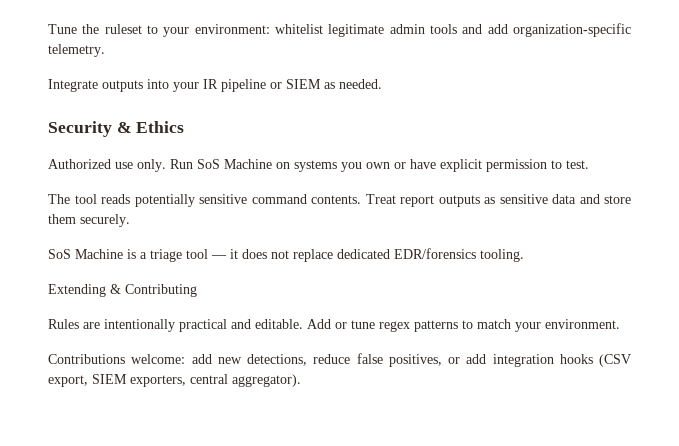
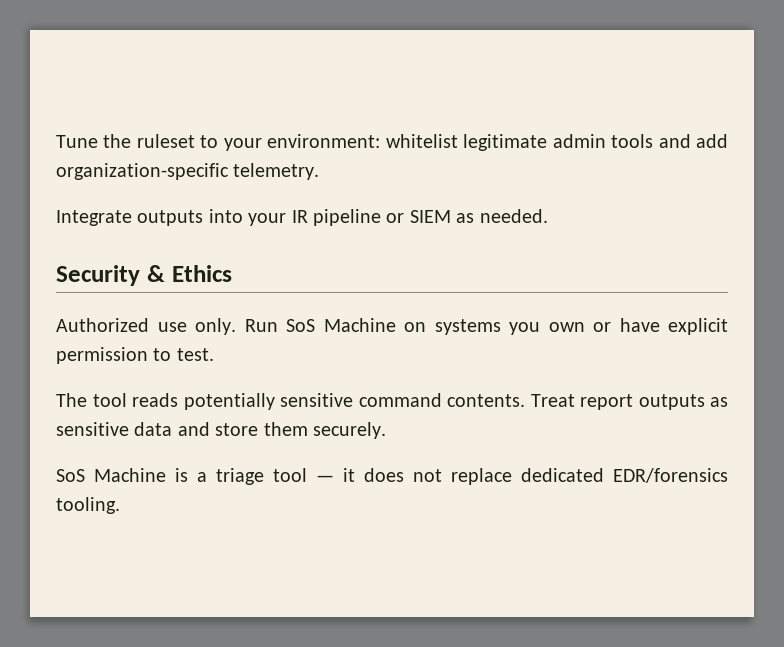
[48,284,197,297] [48,319,620,332] [48,353,631,367] [48,374,301,387] // Extending & Contributing // Rules are intentionally practical and editable. Add or tune regex patterns to match your environment. // Contributions welcome: add new detections, reduce false positives, or add integration hooks (CSV export, SIEM exporters, central aggregator). -> (120, 505) none

